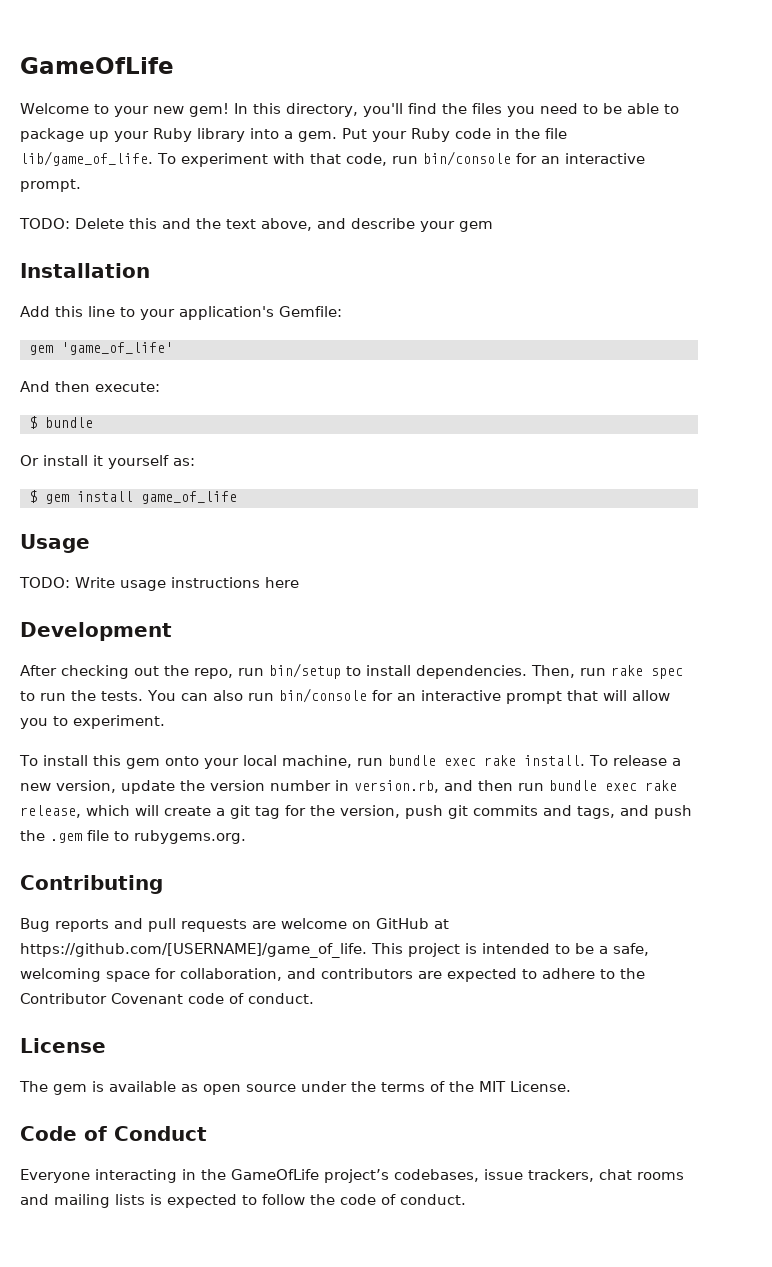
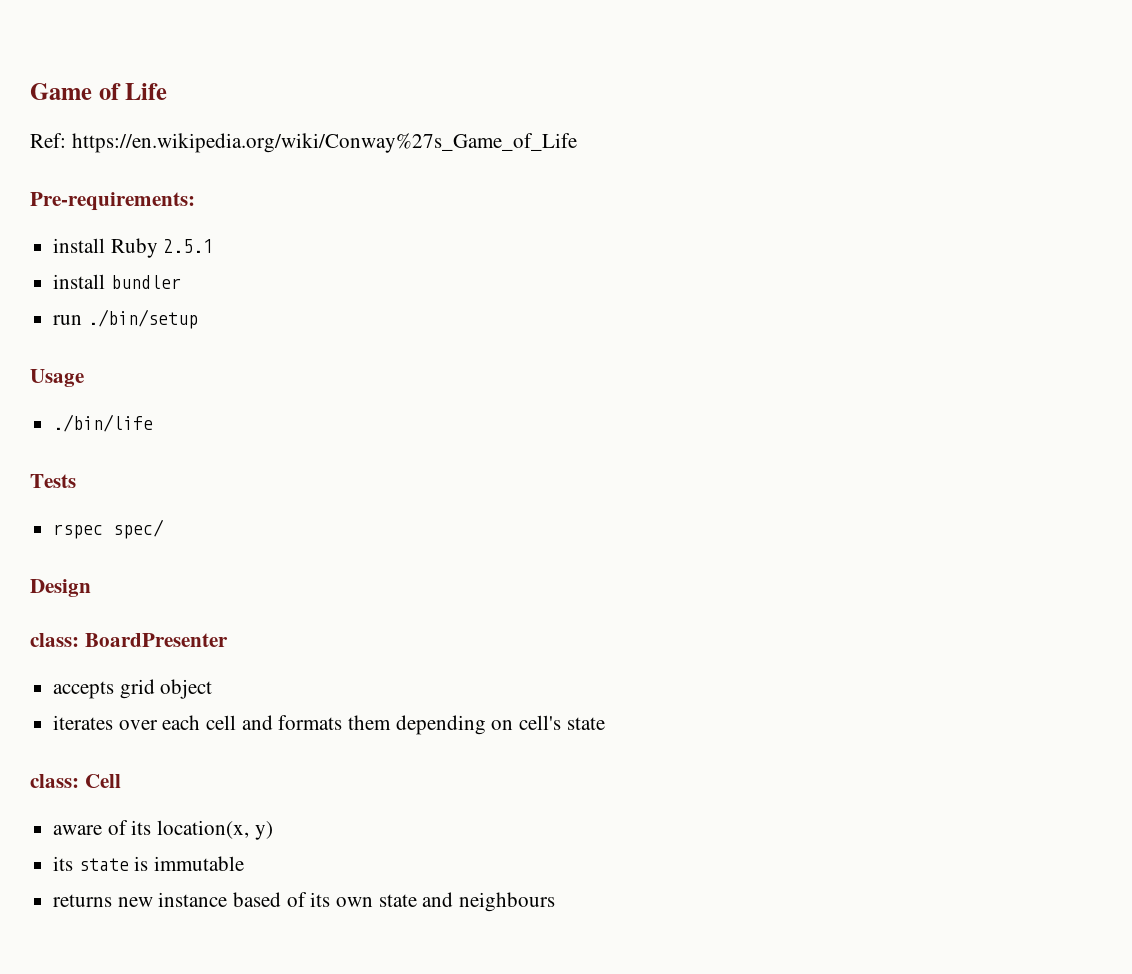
[20,57,174,74] [20,103,679,117] [20,128,567,142] [20,151,645,167] [20,179,81,192] [19,218,493,232] [20,263,150,278] [20,306,342,320] [28,342,173,355] [20,381,160,392] [28,416,93,429] [20,455,195,469] [28,490,237,504] [20,534,90,553] [19,577,299,591] [20,622,172,641] [20,663,683,679] [20,688,670,704] [20,715,165,729] [19,755,681,769] [20,780,677,794] [20,805,692,819] [20,830,246,844] [20,875,163,894] [20,918,449,932] [20,943,649,958] [20,968,645,982] [20,993,314,1004] [20,1038,106,1053] [19,1081,571,1095] [20,1126,207,1141] [20,1169,684,1183] [20,1194,466,1208] GameOfLife // Welcome to your new gem! In this directory, you'll find the files you need to be able to package up your Ruby library into a gem. Put your Ruby code in the file lib/game_of_life. To experiment with that code, run bin/console for an interactive prompt. // TODO: Delete this and the text above, and describe your gem // Installation // Add this line to your application's Gemfile: // gem 'game_of_life' // And then execute: // $ bundle // Or install it yourself as: // $ gem install game_of_life // Usage // TODO: Write usage instructions here // Development // After checking out the repo, run bin/setup to install dependencies. Then, run rake spec to run the tests. You can also run bin/console for an interactive prompt that will allow you to experiment. // To install this gem onto your local machine, run bundle exec rake install. To release a new version, update the version number in version.rb, and then run bundle exec rake release, which will create a git tag for the version, push git commits and tags, and push the .gem file to rubygems.org. // Contributing // Bug reports and pull requests are welcome on GitHub at https://github.com/[USERNAME]/game_of_life. This project is intended to be a safe, welcoming space for collaboration, and contributors are expected to adhere to the Contributor Covenant code of conduct. // License // The gem is available as open source under the terms of the MIT License. // Code of Conduct // Everyone interacting in the GameOfLife project’s codebases, issue trackers, chat rooms and mailing lists is expected to follow the code of conduct. -> [30,83,168,100] [30,133,577,153] [30,192,195,211] [53,238,214,258] [53,274,181,289] [53,309,198,329] [30,369,84,387] [53,414,154,432] [30,474,76,488] [53,519,165,539] [30,579,91,597] [30,633,228,647] [53,679,213,699] [53,715,605,735] [30,774,121,788] [53,820,273,840] [53,856,245,871] [53,892,556,912] Game of Life // Ref: https://en.wikipedia.org/wiki/Conway%27s_Game_of_Life // Pre-requirements: // install Ruby 2.5.1 // install bundler // run ./bin/setup // Usage // ./bin/life // Tests // rspec spec/ // Design // class: BoardPresenter // accepts grid object // iterates over each cell and formats them depending on cell's state // class: Cell // aware of its location(x, y) // its state is immutable // returns new instance based of its own state and neighbours

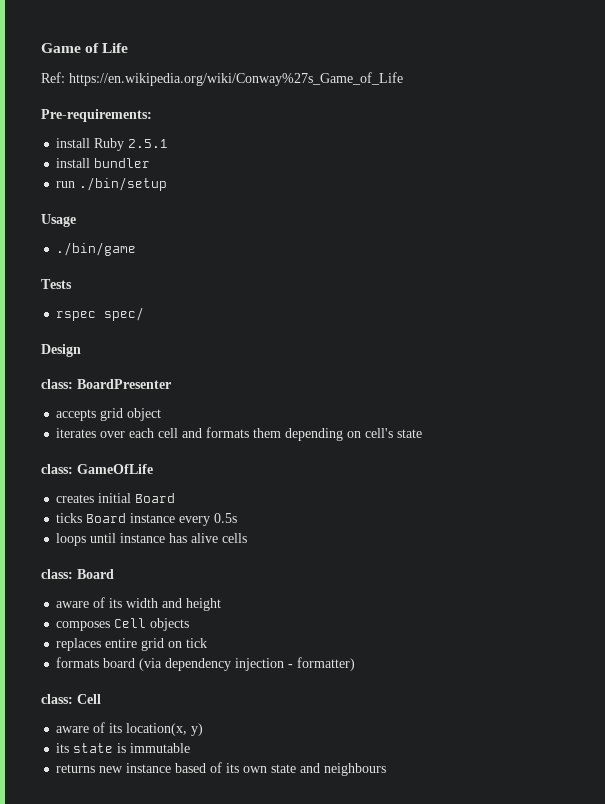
[53,414,154,432] ./bin/life -> [56,242,137,256] ./bin/game
(605, 723) none -> [41,464,153,474] [56,493,176,503] [56,513,238,526] [56,533,248,546] [41,569,114,579] [56,597,222,611] [56,618,190,631] [56,638,208,651] [56,657,356,671] // class: GameOfLife // creates initial Board // ticks Board instance every 0.5s // loops until instance has alive cells // class: Board // aware of its width and height // composes Cell objects // replaces entire grid on tick // formats board (via dependency injection - formatter)

